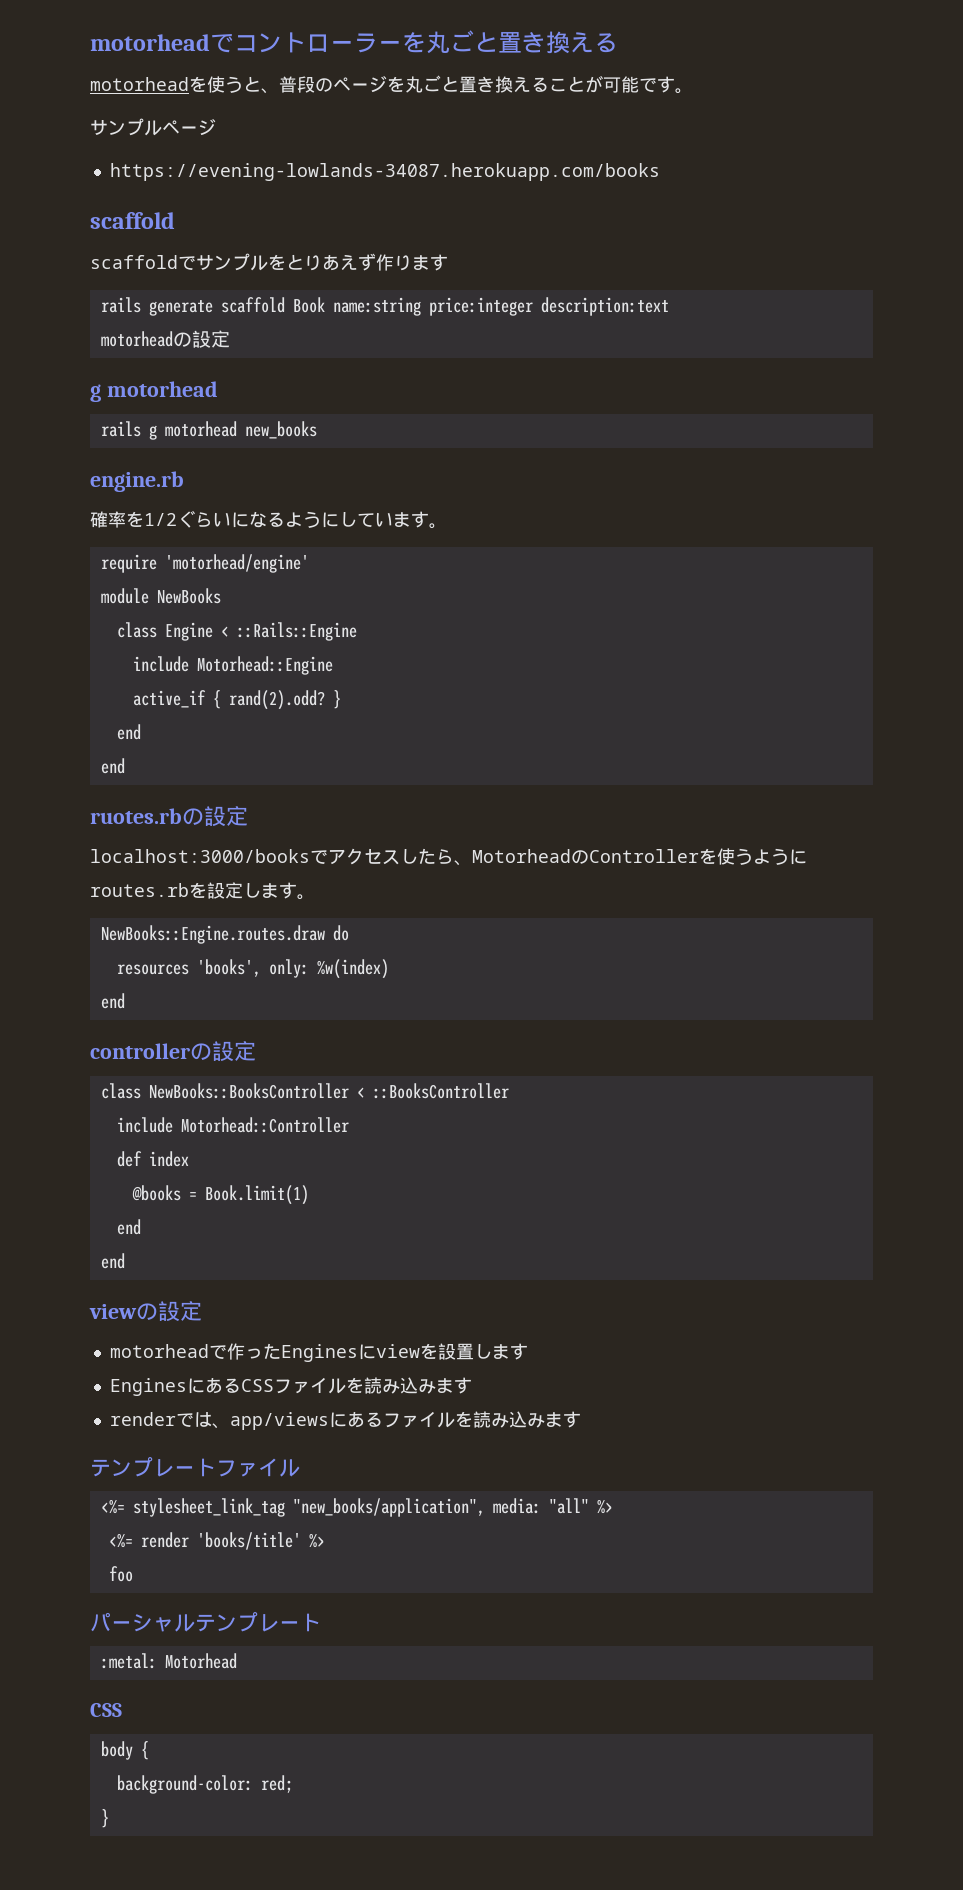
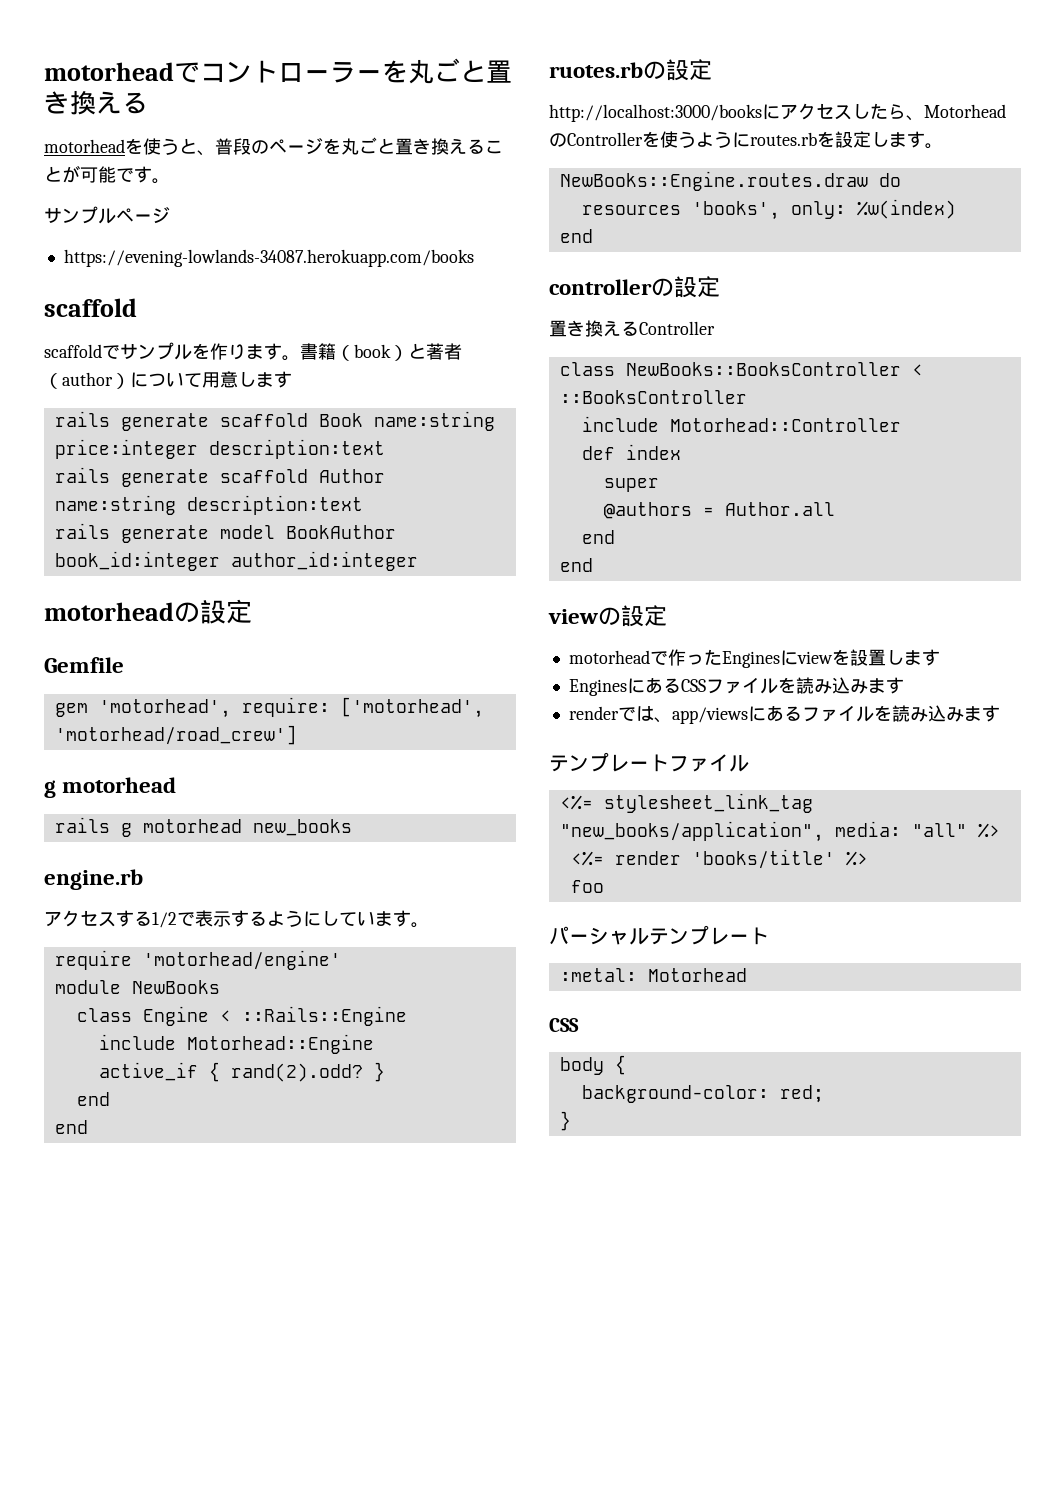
[286,253,376,271] とりあえず -> (210, 351) none
(448, 262) none -> [282,343,462,361] [44,371,292,389] 。書籍（book）と著者（author）について用意します
[100,330,230,348] motorheadの設定 -> [54,467,385,487] [54,495,363,515] [54,523,396,543] [54,551,418,571] [44,599,252,624] [44,657,124,673] [54,697,484,718] [54,725,297,745] rails generate scaffold Author name:string description:text // rails generate model BookAuthor book_id:integer author_id:integer // motorheadの設定 // Gemfile // gem 'motorhead', require: ['motorhead', 'motorhead/road_crew']
[90,510,267,528] 確率を1/2ぐらいにな -> [44,910,249,928] アクセスする1/2で表示す
[90,849,328,864] localhost:3000/booksで -> [549,104,780,122] http://localhost:3000/booksに
(256, 1051) none -> [549,320,715,337] // 置き換えるController
[131,1185,309,1205] @books = Book.limit(1) -> [603,478,659,492] [603,502,835,519] super // @authors = Author.all

